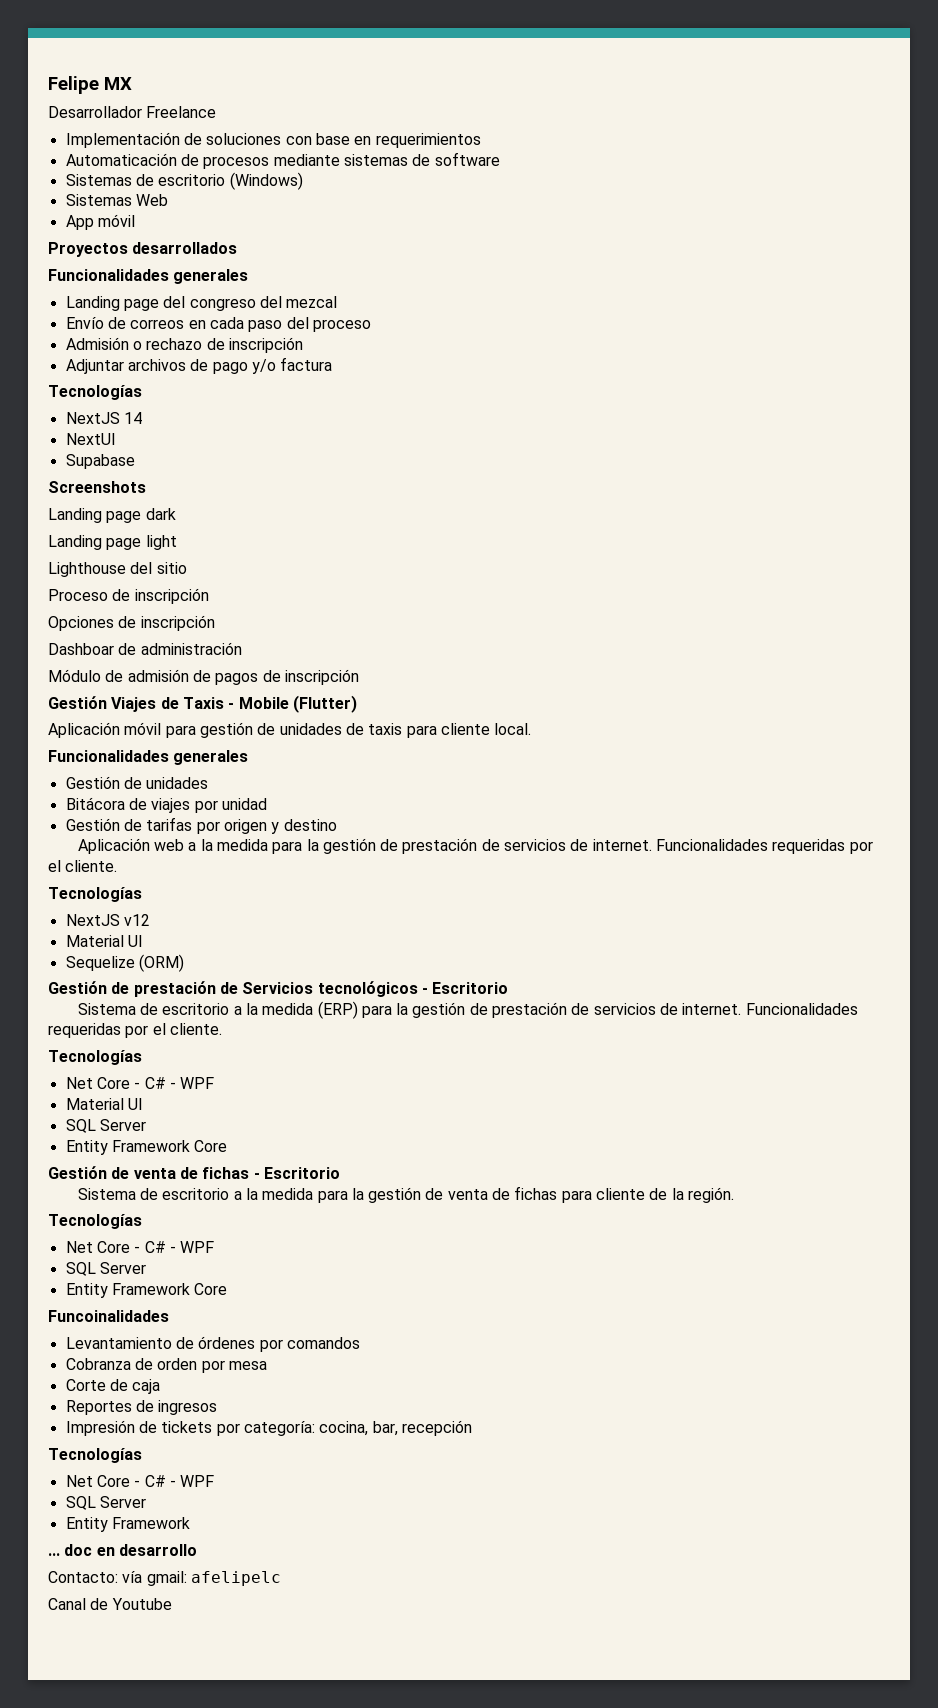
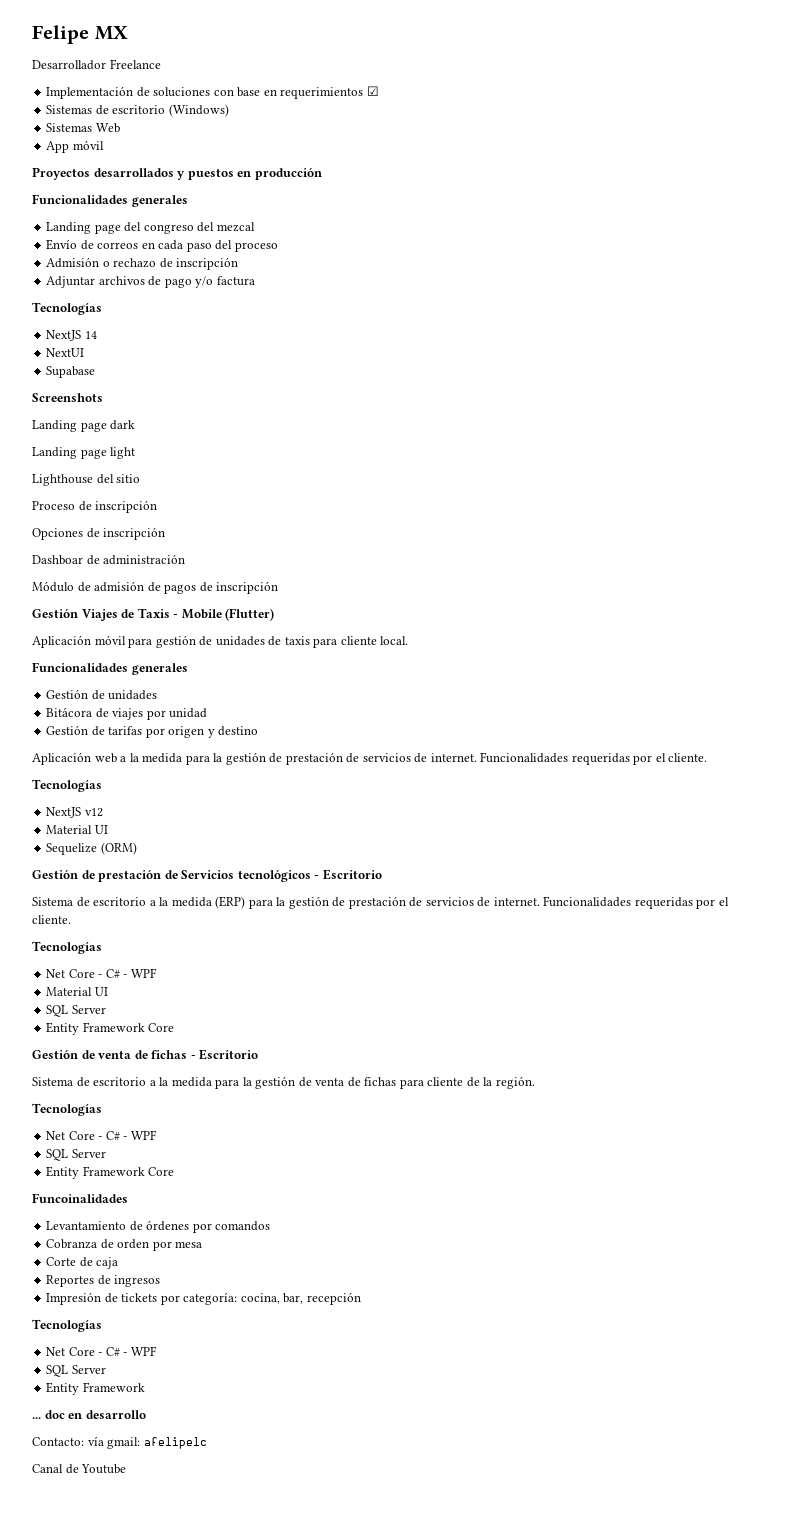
[65,152,500,169] // Automaticación de procesos mediante sistemas de software -> [366,86,379,96] ☑
(238, 248) none -> [177,167,322,180] y puestos en producción

